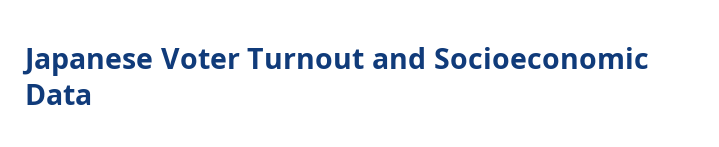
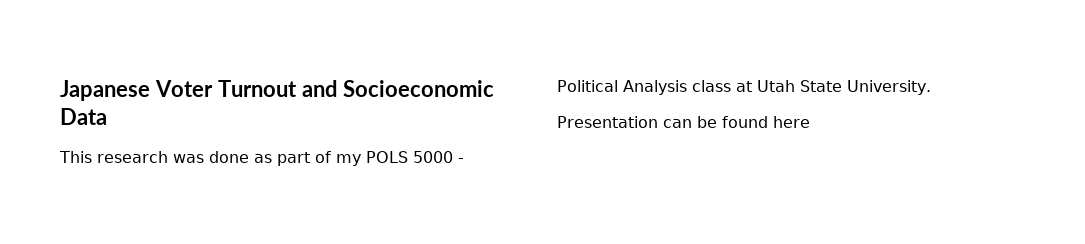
(92, 94) none -> [59,151,464,166] [557,80,931,95] [557,116,810,128] // This research was done as part of my POLS 5000 - Political Analysis class at Utah State University. // Presentation can be found here

